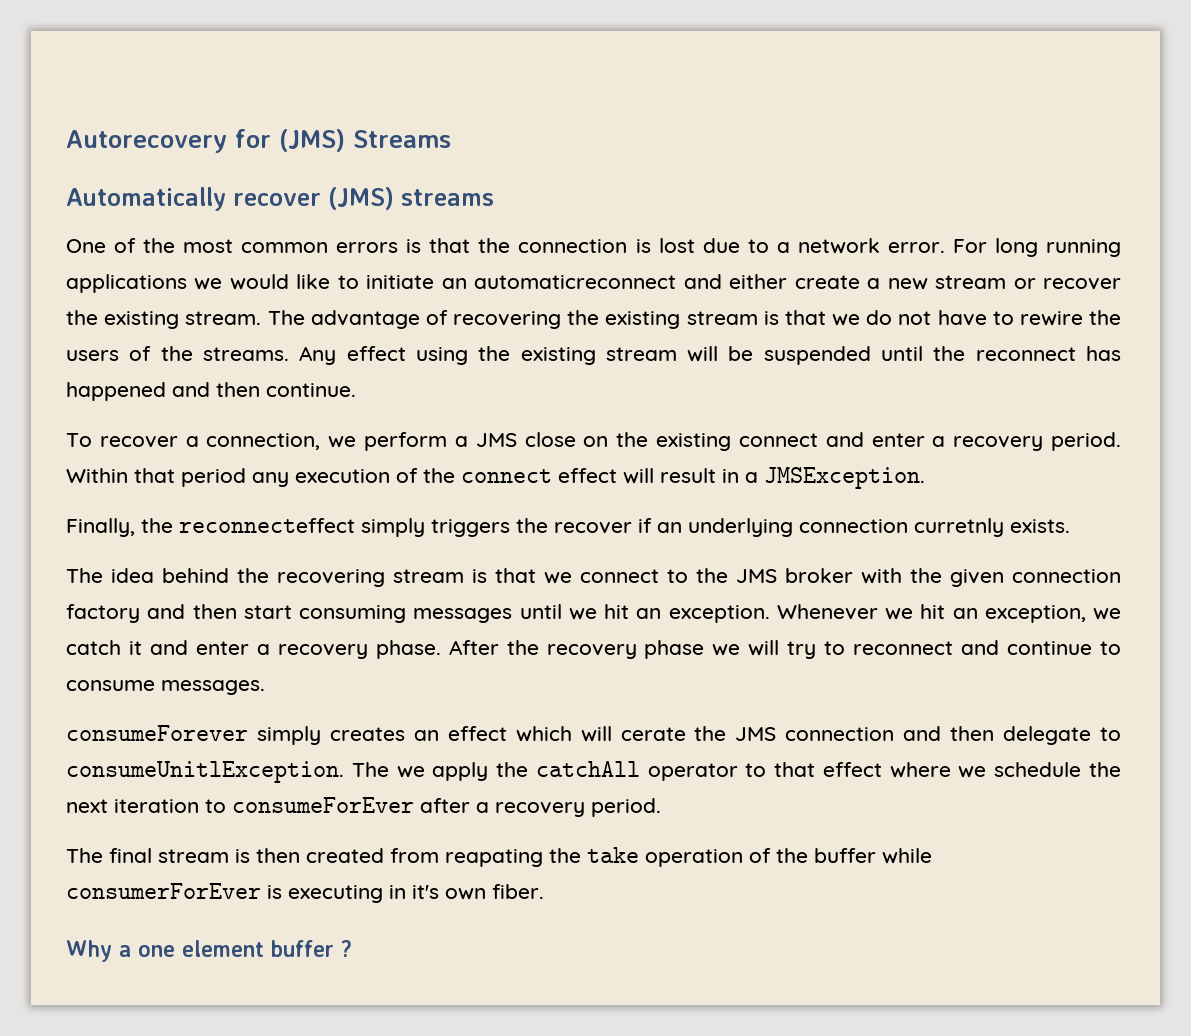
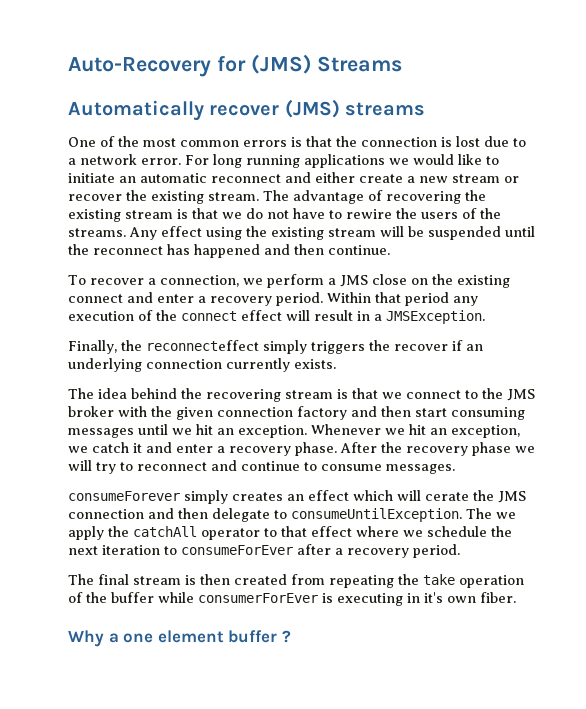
[66,130,227,153] Autorecovery -> [68,57,211,77] Auto-Recovery
[474,275,677,289] automaticreconnect -> [140,173,281,183] automatic reconnect
[914,518,1004,537] curretnly -> [226,358,290,372] currently
[66,761,344,783] consumeUnitlException. -> [291,508,462,522] consumeUntilException.
[445,849,543,867] reapating -> [329,575,394,588] repeating

